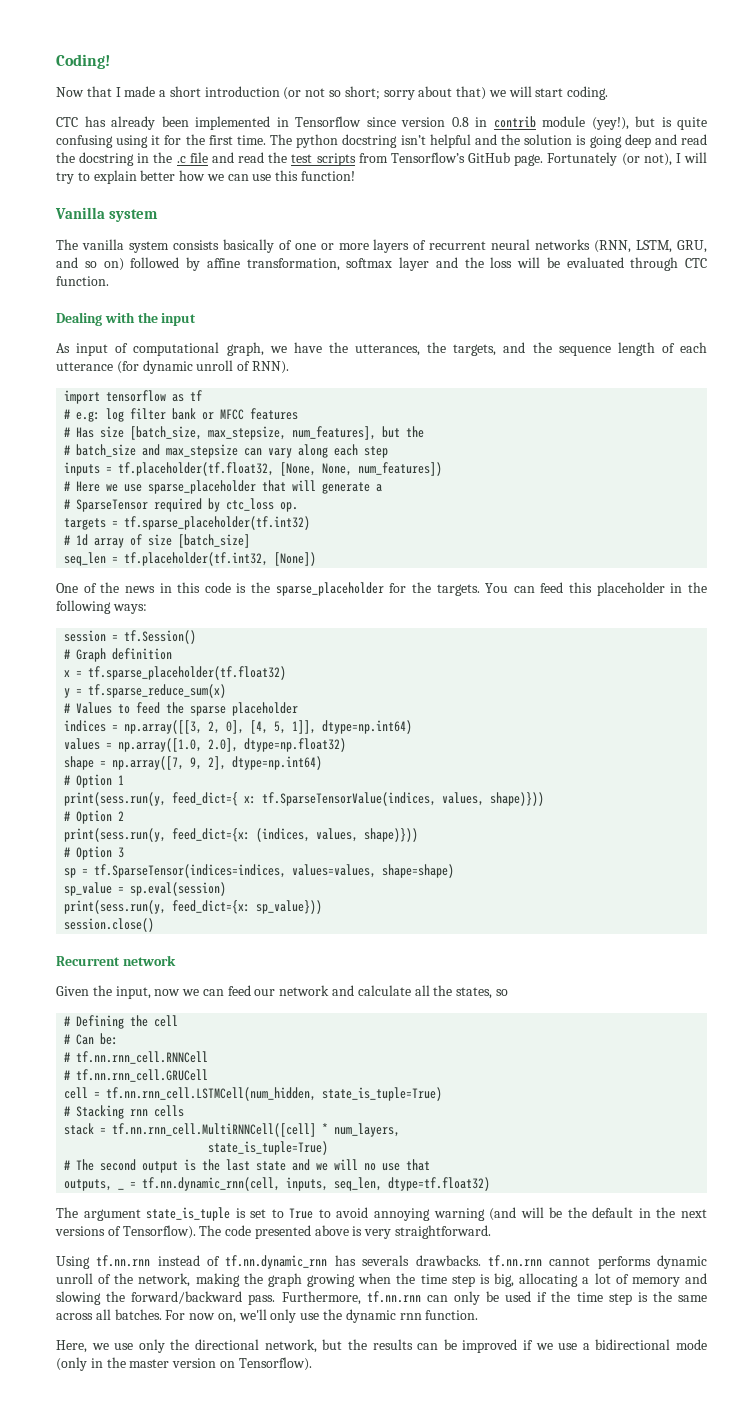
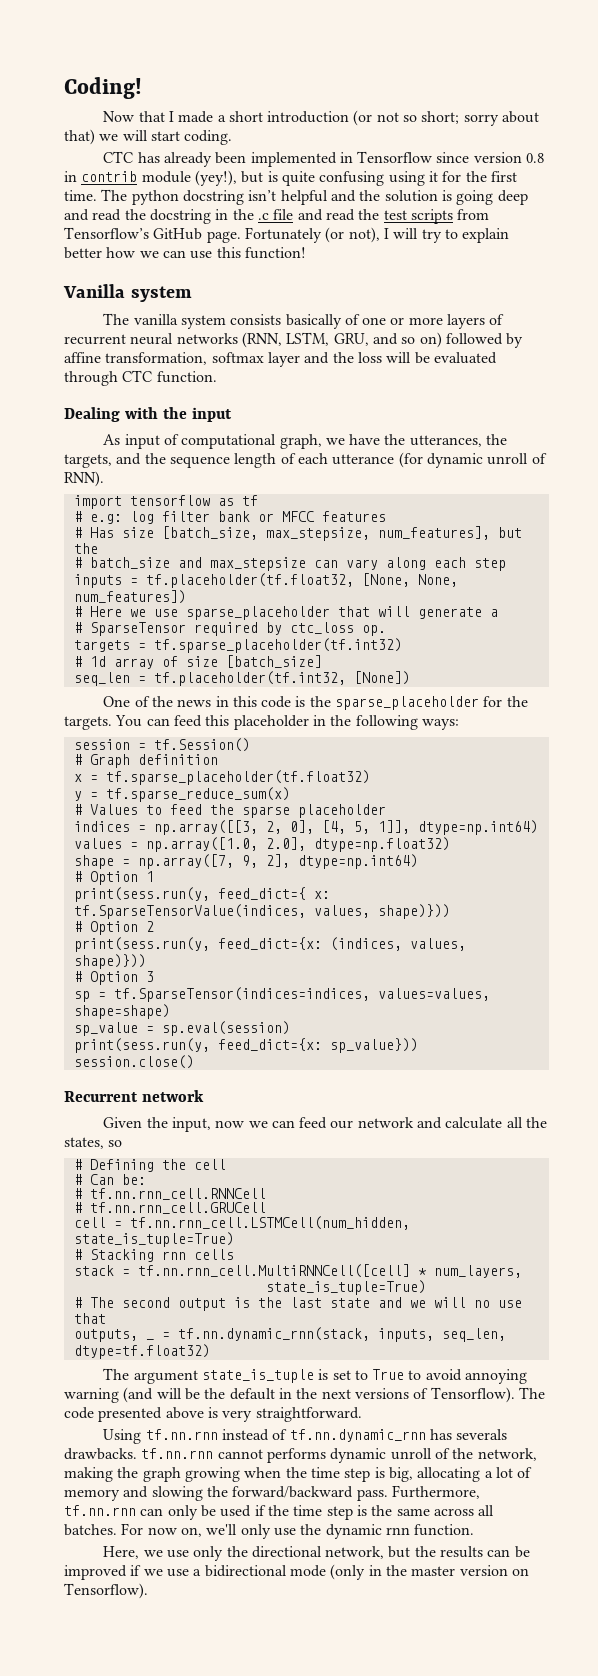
[142,1177,281,1191] tf.nn.dynamic_rnn(cell, -> [177,1327,370,1341] tf.nn.dynamic_rnn(stack,

